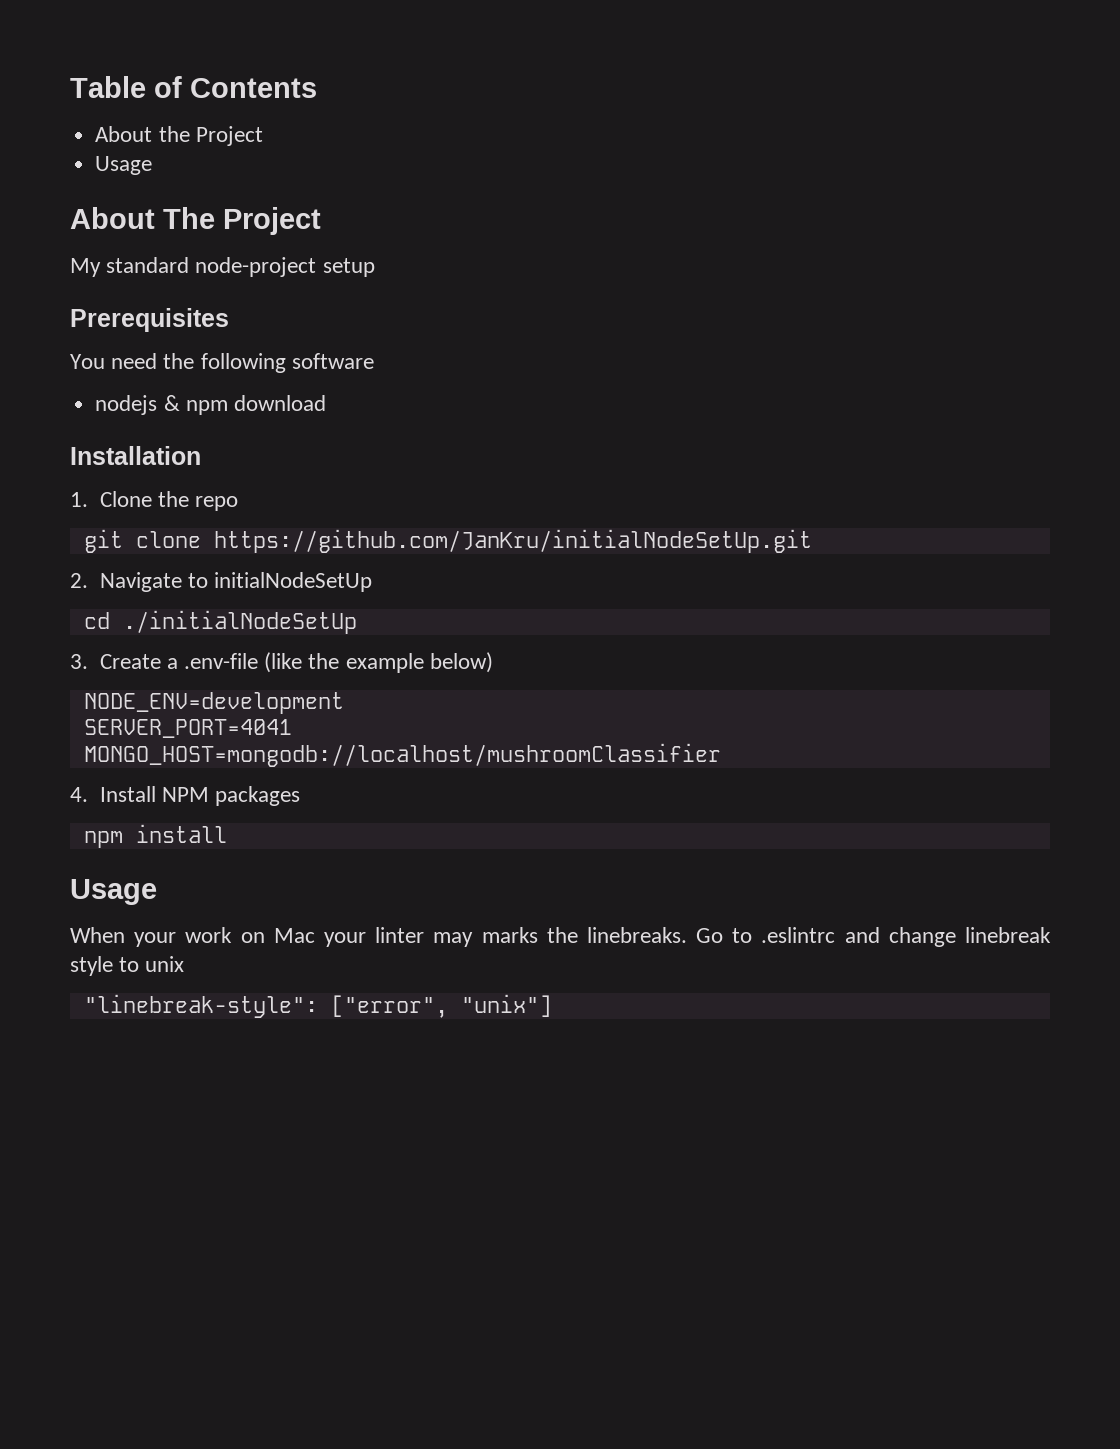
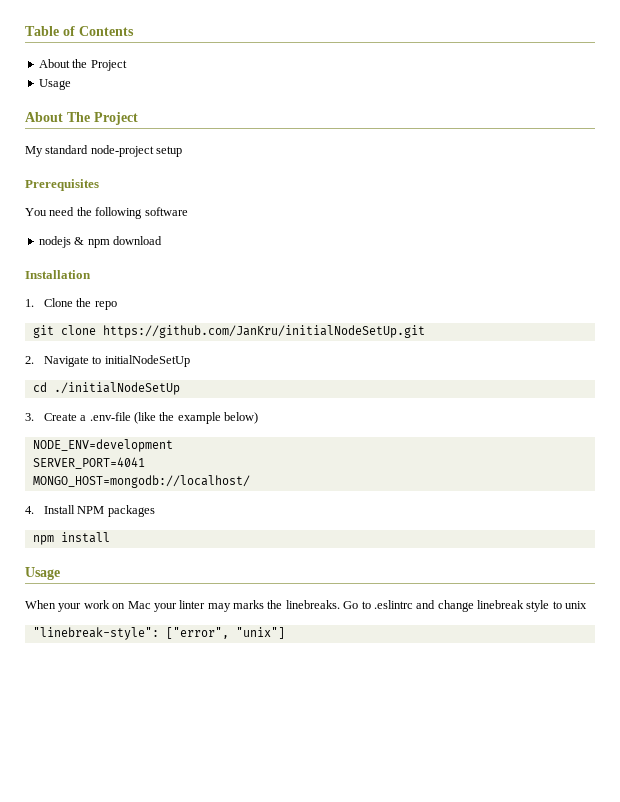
[83,743,721,767] MONGO_HOST=mongodb://localhost/mushroomClassifier -> [32,475,250,488] MONGO_HOST=mongodb://localhost/

